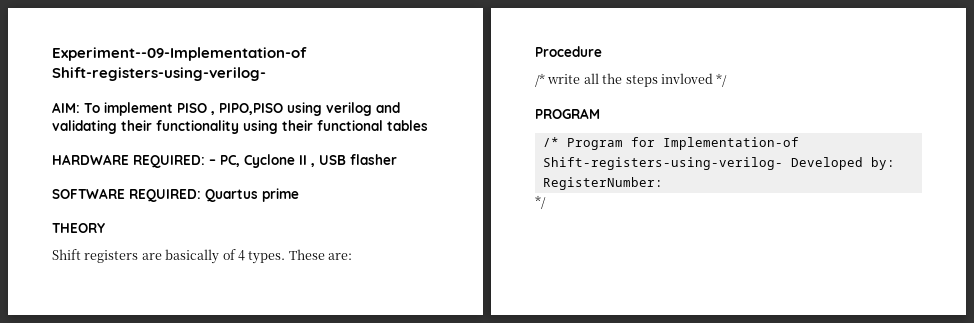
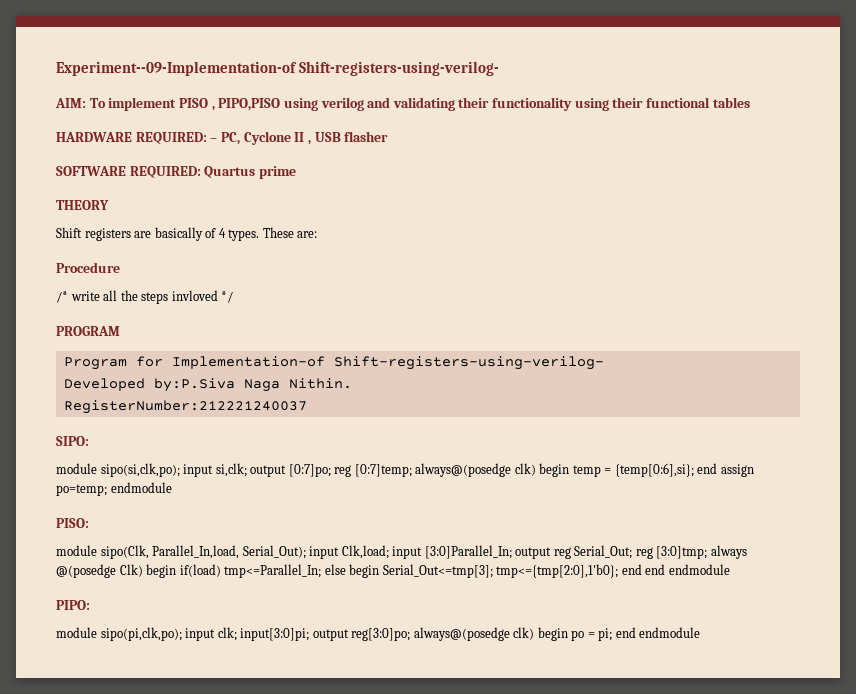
[542,137,559,147] /* -> (120, 331) none
[790,157,895,170] [542,177,663,190] [535,195,546,209] Developed by: RegisterNumber: // */ -> [63,378,352,392] [63,400,307,414] [56,436,89,446] [56,463,754,477] [56,482,172,496] [56,518,89,528] [56,545,747,559] [56,564,730,578] [56,600,90,610] [56,627,701,641] // Developed by:P.Siva Naga Nithin. // RegisterNumber:212221240037 // SIPO: // module sipo(si,clk,po); input si,clk; output [0:7]po; reg [0:7]temp; always@(posedge clk) begin temp = {temp[0:6],si}; end assign po=temp; endmodule // PISO: // module sipo(Clk, Parallel_In,load, Serial_Out); input Clk,load; input [3:0]Parallel_In; output reg Serial_Out; reg [3:0]tmp; always @(posedge Clk) begin if(load) tmp<=Parallel_In; else begin Serial_Out<=tmp[3]; tmp<={tmp[2:0],1'b0}; end end endmodule // PIPO: // module sipo(pi,clk,po); input clk; input[3:0]pi; output reg[3:0]po; always@(posedge clk) begin po = pi; end endmodule

